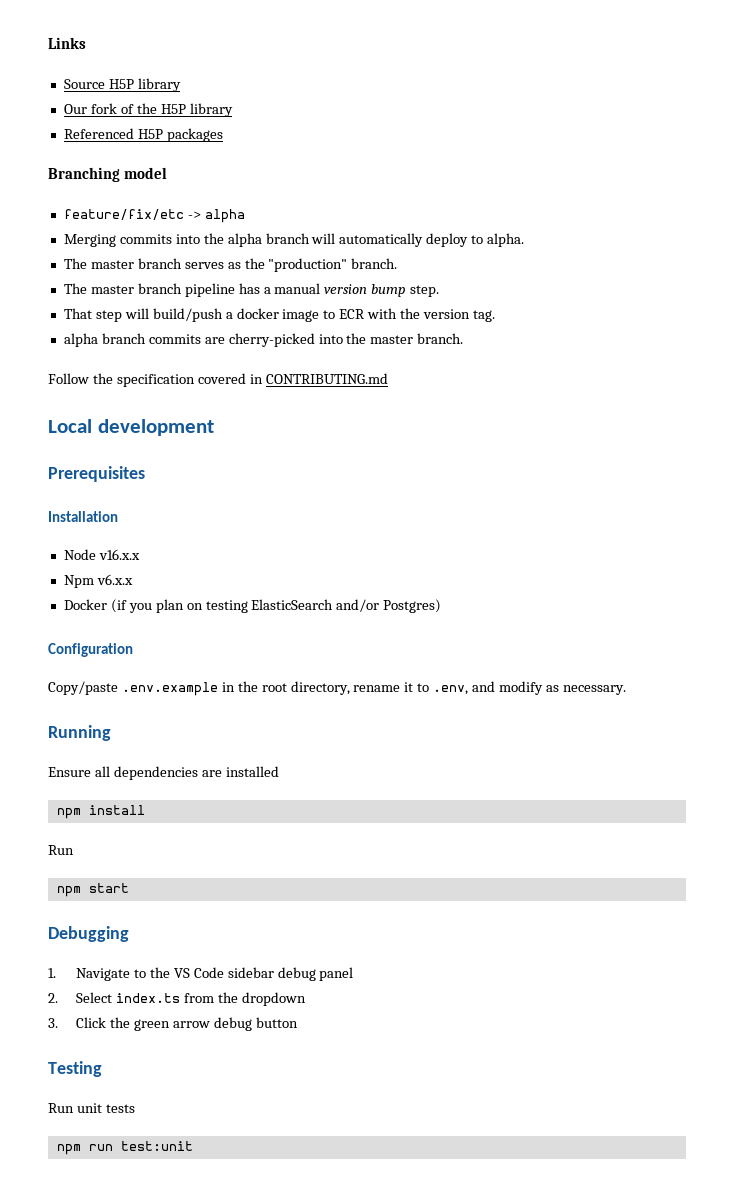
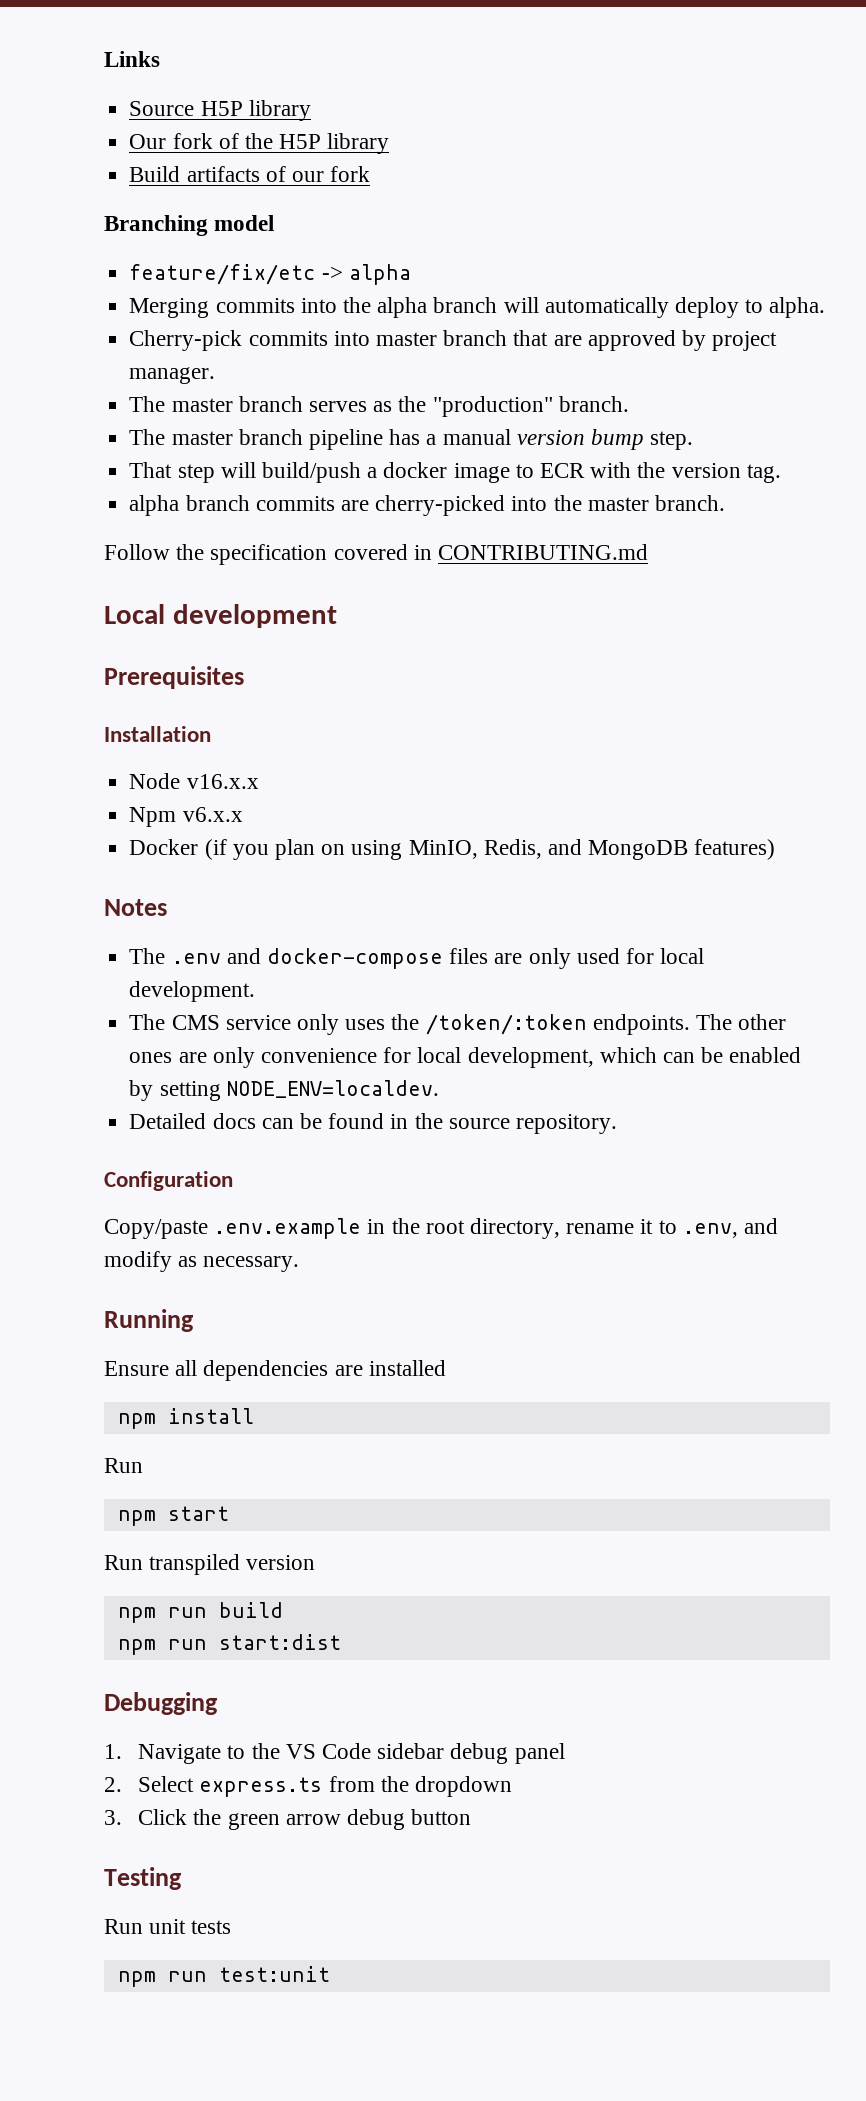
[63,128,223,142] Referenced H5P packages -> [129,166,371,182] Build artifacts of our fork
(525, 240) none -> [129,330,778,351] [129,367,216,384] // Cherry-pick commits into master branch that are approved by project manager.
[205,599,442,613] testing ElasticSearch and/or Postgres) -> [351,839,776,860] [104,899,167,916] [129,948,705,969] [129,981,256,1002] [129,1014,787,1035] [129,1047,802,1068] [129,1080,439,1101] [129,1113,617,1134] using MinIO, Redis, and MongoDB features) // Notes // The .env and docker-compose files are only used for local development. // The CMS service only uses the /token/:token endpoints. The other ones are only convenience for local development, which can be enabled by setting NODE_ENV=localdev. // Detailed docs can be found in the source repository.
(129, 888) none -> [104,1554,316,1575] [117,1602,283,1623] [117,1634,341,1655] // Run transpiled version // npm run build // npm run start:dist
[115,993,180,1003] index.ts -> [199,1777,323,1797] express.ts

